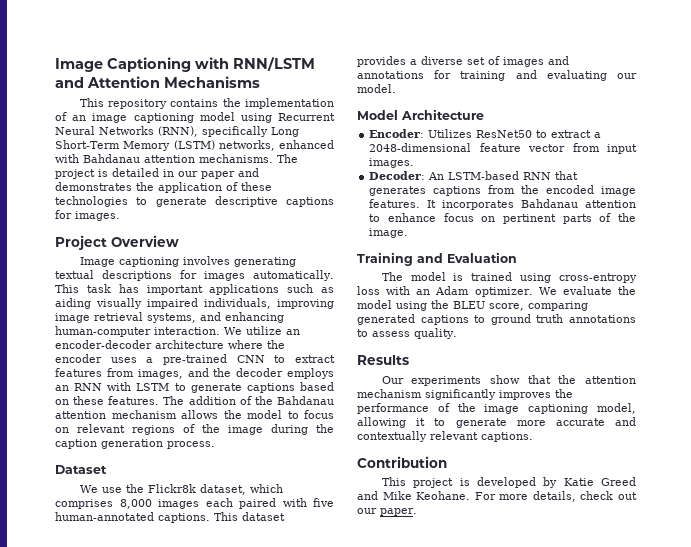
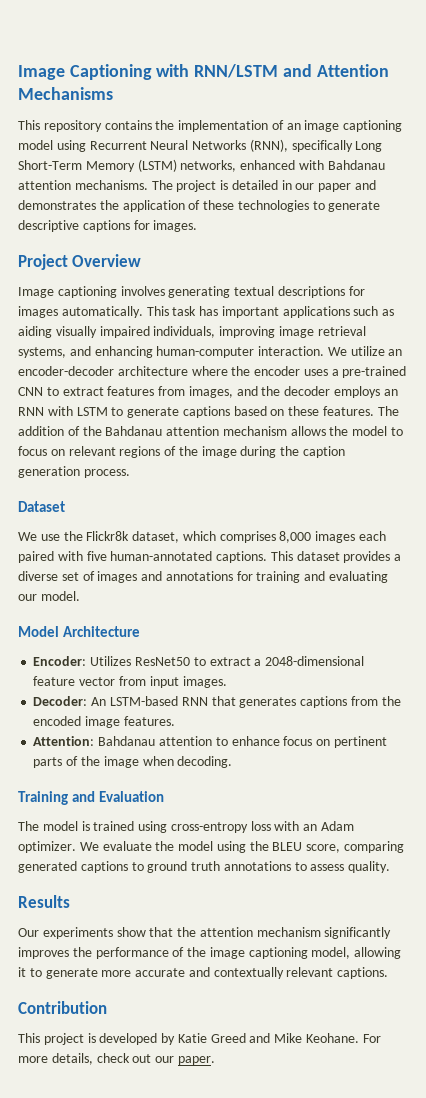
[427,200,515,210] It incorporates -> [33,736,95,746] // Attention:
[369,228,409,238] image. -> [103,756,233,768] image when decoding.

